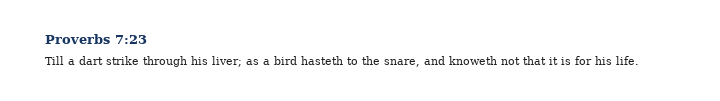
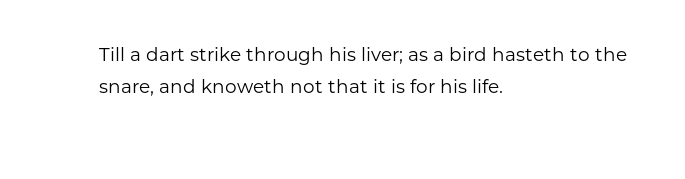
[45,34,147,44] Proverbs 7:23 // -> (99, 54) none

